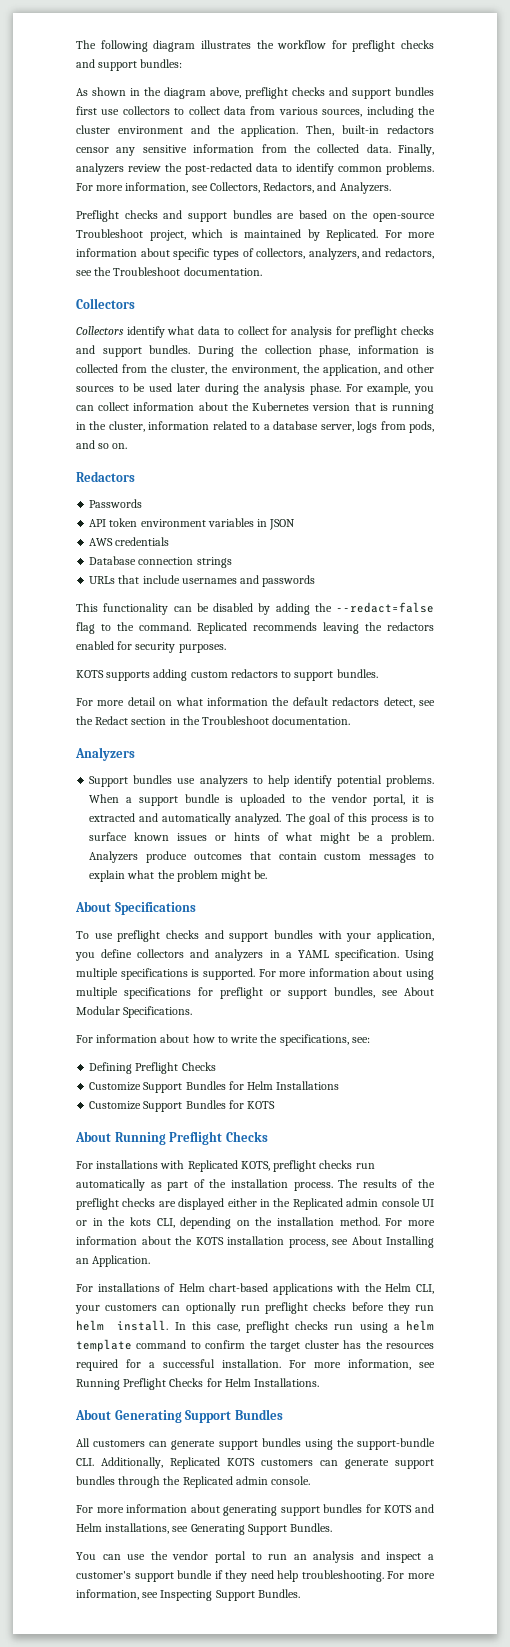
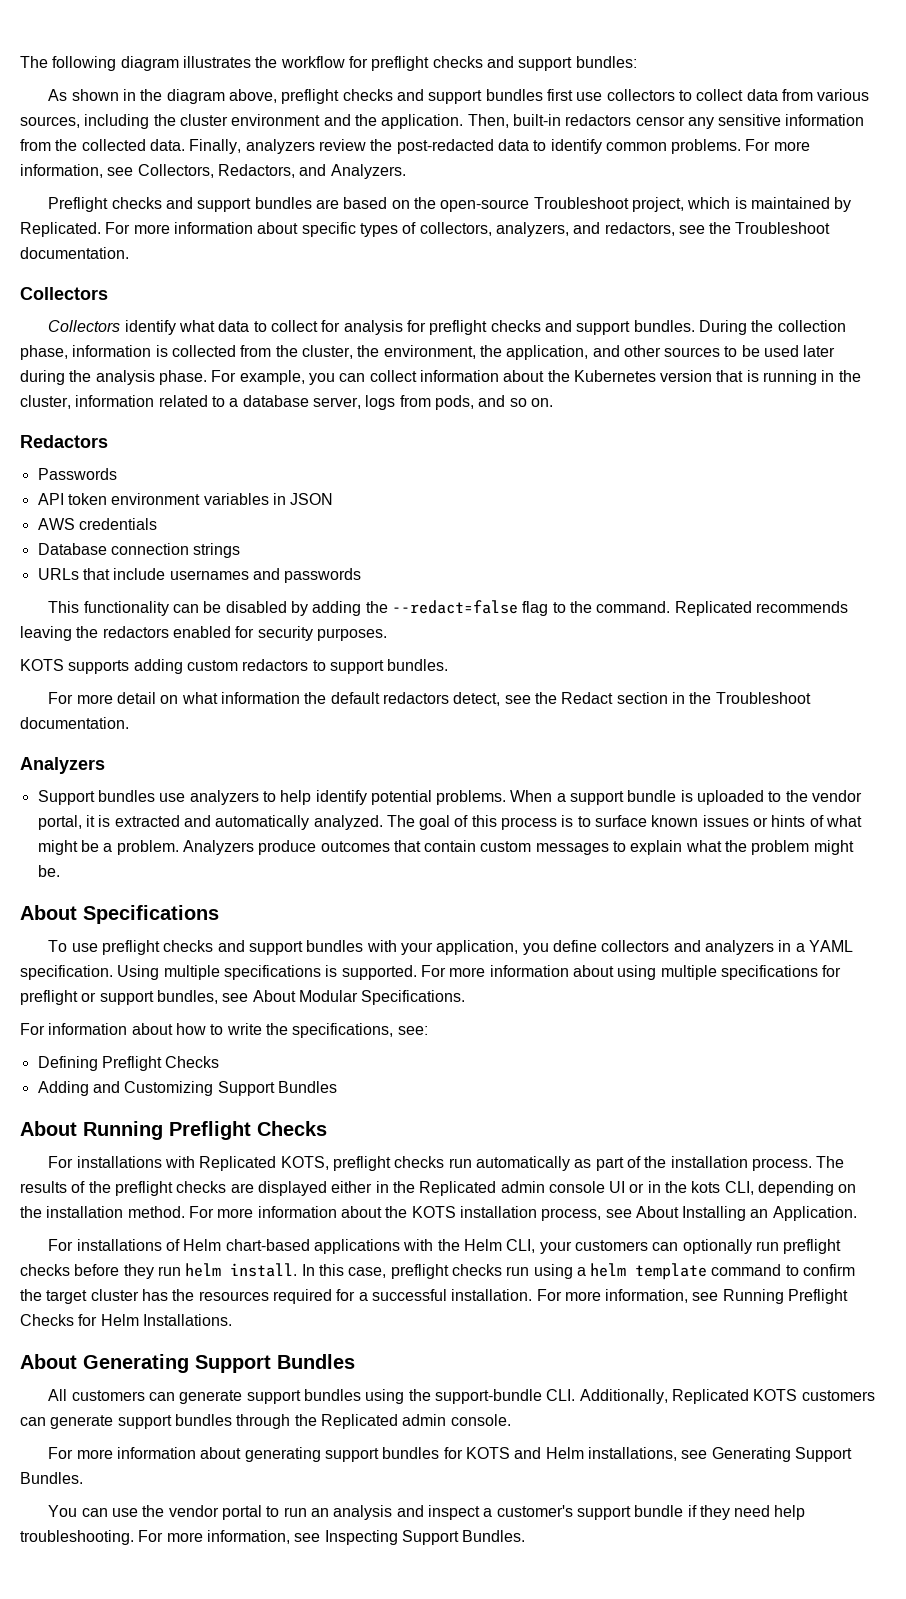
[89,1081,340,1093] [89,1100,276,1112] Customize Support Bundles for Helm Installations // Customize Support Bundles for KOTS -> [37,1081,337,1096] Adding and Customizing Support Bundles

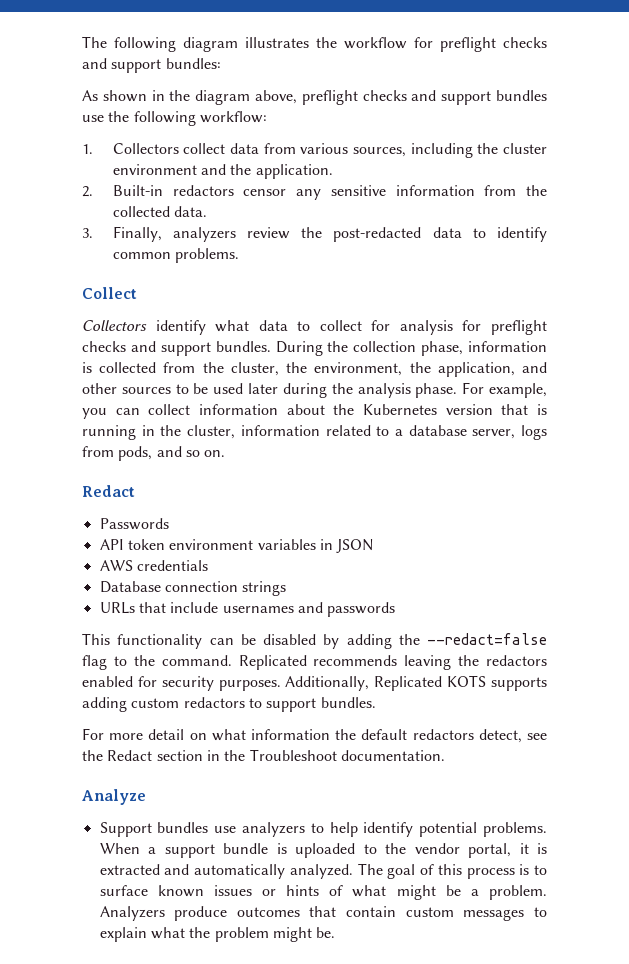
[546,89,692,101] first use collectors to -> [82,111,267,126] [82,143,179,154] use the following workflow: // 1. Collectors
[467,114,561,128] Then, built-in -> [82,185,163,197] // 2. Built-in
(185, 145) none -> [82,228,93,238] // 3.
[745,139,810,151] [20,164,406,179] [48,197,852,212] [20,222,831,237] [20,247,129,259] [20,287,108,300] For more information, see Collectors, Redactors, and Analyzers. // Preflight checks and support bundles are based on the open-source Troubleshoot project, which is maintained by Replicated. For more information about specific types of collectors, analyzers, and redactors, see the Troubleshoot documentation. // Collectors -> [82,287,137,299] // Collect
[20,435,108,448] Redactors -> [82,485,135,497] Redact
(387, 634) // -> [285,676,443,691] Additionally, Replicated
[20,757,105,774] Analyzers -> [82,789,146,805] Analyze
[20,905,219,924] [48,940,853,955] [20,965,842,980] [20,990,466,1005] [20,1023,428,1038] [37,1056,220,1071] [37,1081,337,1096] [20,1121,327,1140] [48,1156,845,1171] [20,1181,857,1196] [20,1206,857,1221] [48,1239,842,1254] [20,1263,856,1280] [20,1289,849,1304] [20,1314,232,1326] [20,1354,355,1373] [48,1389,875,1404] [20,1414,511,1429] [48,1447,852,1462] [20,1472,83,1484] [48,1505,806,1520] [20,1530,526,1545] // About Specifications // To use preflight checks and support bundles with your application, you define collectors and analyzers in a YAML specification. Using multiple specifications is supported. For more information about using multiple specifications for preflight or support bundles, see About Modular Specifications. // For information about how to write the specifications, see: // Defining Preflight Checks // Adding and Customizing Support Bundles // About Running Preflight Checks // For installations with Replicated KOTS, preflight checks run automatically as part of the installation process. The results of the preflight checks are displayed either in the Replicated admin console UI or in the kots CLI, depending on the installation method. For more information about the KOTS installation process, see About Installing an Application. // For installations of Helm chart-based applications with the Helm CLI, your customers can optionally run preflight checks before they run helm install. In this case, preflight checks run using a helm template command to confirm the target cluster has the resources required for a successful installation. For more information, see Running Preflight Checks for Helm Installations. // About Generating Support Bundles // All customers can generate support bundles using the support-bundle CLI. Additionally, Replicated KOTS customers can generate support bundles through the Replicated admin console. // For more information about generating support bundles for KOTS and Helm installations, see Generating Support Bundles. // You can use the vendor portal to run an analysis and inspect a customer's support bundle if they need help troubleshooting. For more information, see Inspecting Support Bundles. -> (336, 932) none

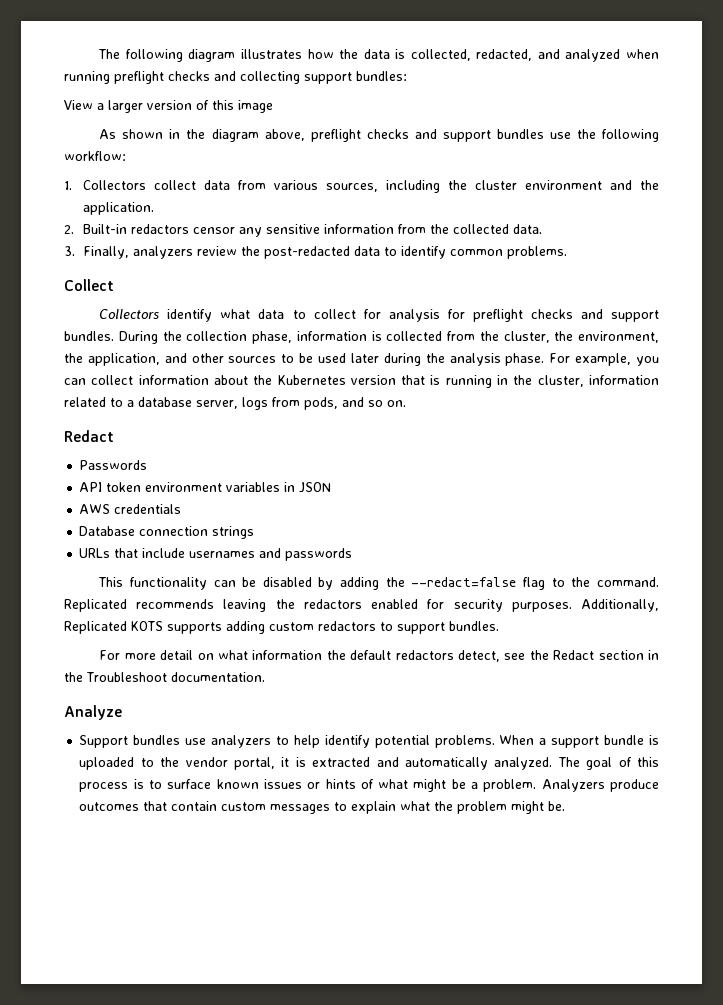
[316,37,547,52] [82,58,107,69] the workflow for preflight checks and -> [307,49,659,62] [64,71,300,84] how the data is collected, redacted, and analyzed when running preflight checks and collecting
(221, 63) none -> [64,100,273,113] // View a larger version of this image

